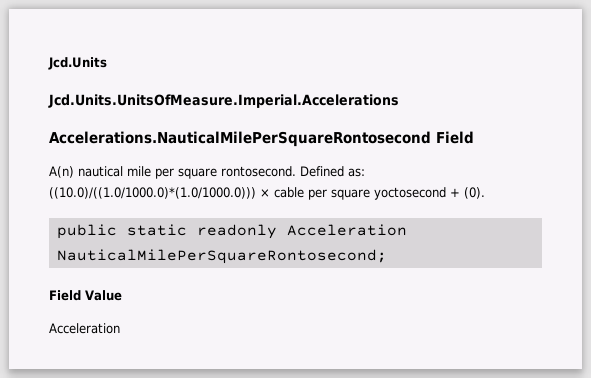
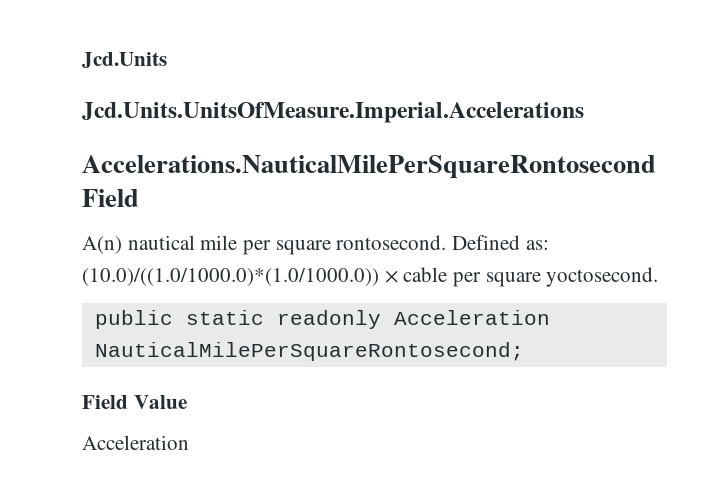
[49,187,256,199] ((10.0)/((1.0/1000.0)*(1.0/1000.0))) -> [82,268,379,286] (10.0)/((1.0/1000.0)*(1.0/1000.0))
[374,187,485,200] yoctosecond + (0). -> [546,267,659,287] yoctosecond.

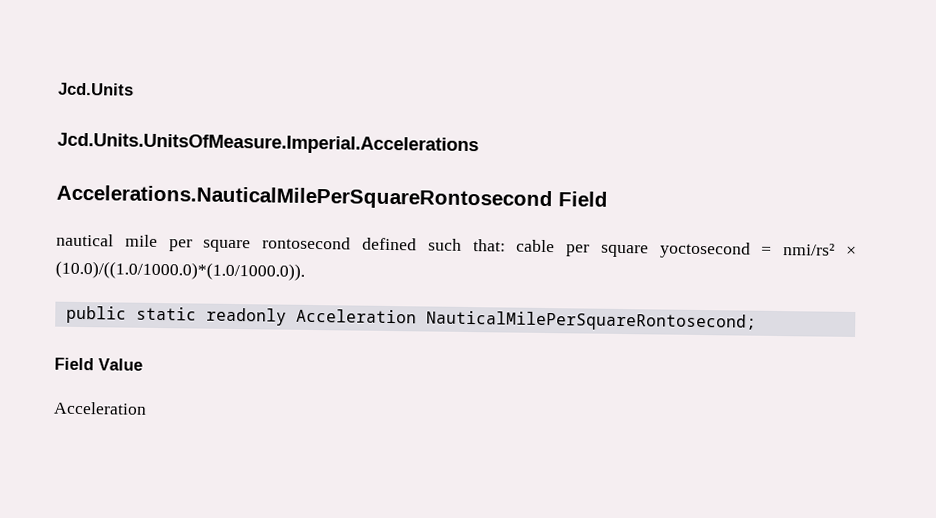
[82,236,122,254] A(n) -> (608, 199) none
[336,235,549,250] [82,267,659,287] rontosecond. Defined as: (10.0)/((1.0/1000.0)*(1.0/1000.0)) × cable per square yoctosecond. -> [262,236,858,259] [55,260,305,281] rontosecond defined such that: cable per square yoctosecond = nmi/rs² × (10.0)/((1.0/1000.0)*(1.0/1000.0)).

